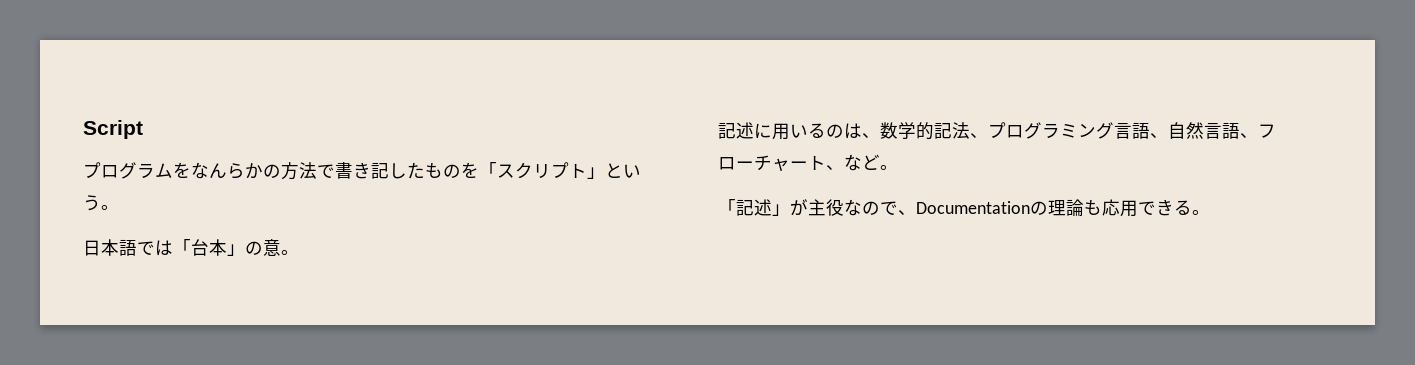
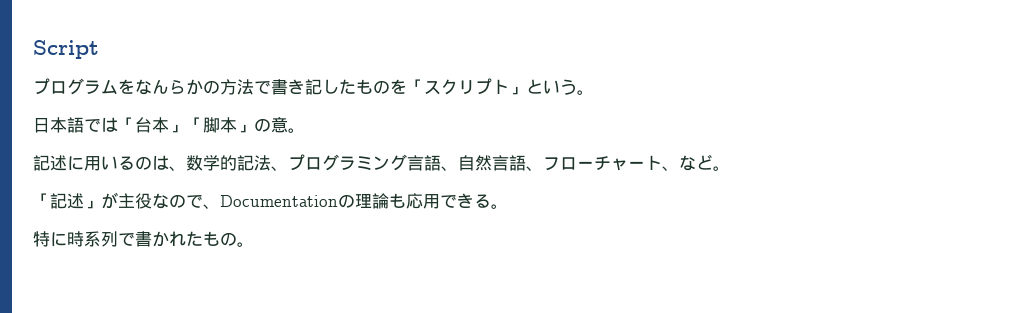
(245, 250) none -> [186,117,254,133] 「脚本」
(1210, 212) none -> [33,231,254,247] // 特に時系列で書かれたもの。

